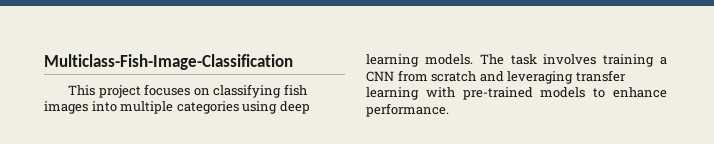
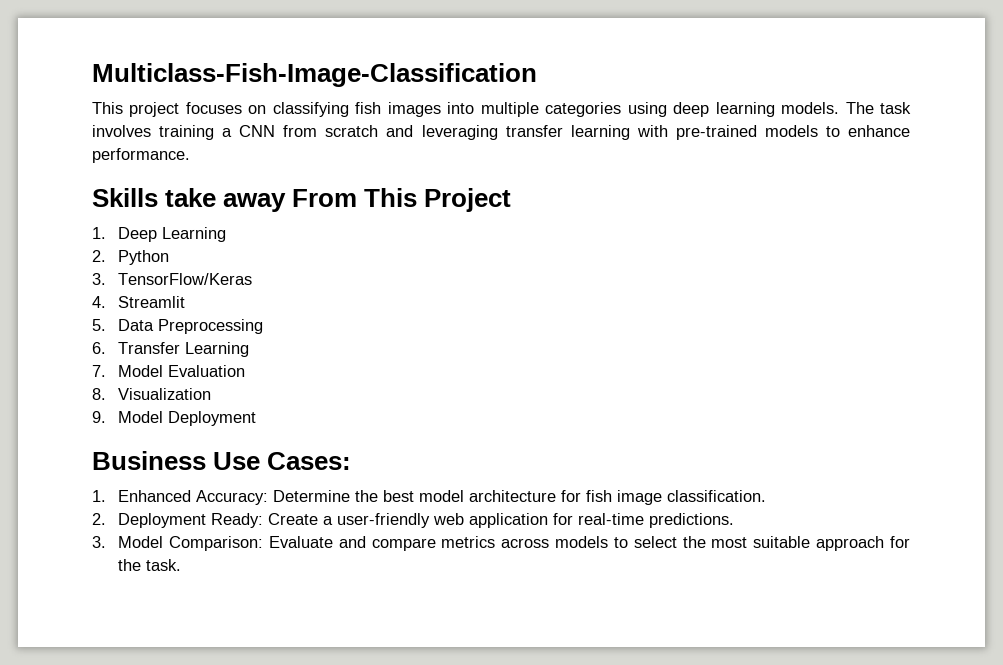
(449, 110) none -> [92,188,512,212] [92,227,227,242] [92,250,170,265] [92,273,253,285] [92,296,186,308] [92,319,264,334] [92,342,250,357] [92,365,246,377] [92,388,212,400] [92,411,257,426] [92,451,352,470] [92,490,767,505] [92,513,735,528] [92,536,911,551] [118,559,182,571] // Skills take away From This Project // 1. Deep Learning // 2. Python // 3. TensorFlow/Keras // 4. Streamlit // 5. Data Preprocessing // 6. Transfer Learning // 7. Model Evaluation // 8. Visualization // 9. Model Deployment // Business Use Cases: // 1. Enhanced Accuracy: Determine the best model architecture for fish image classification. // 2. Deployment Ready: Create a user-friendly web application for real-time predictions. // 3. Model Comparison: Evaluate and compare metrics across models to select the most suitable approach for the task.

